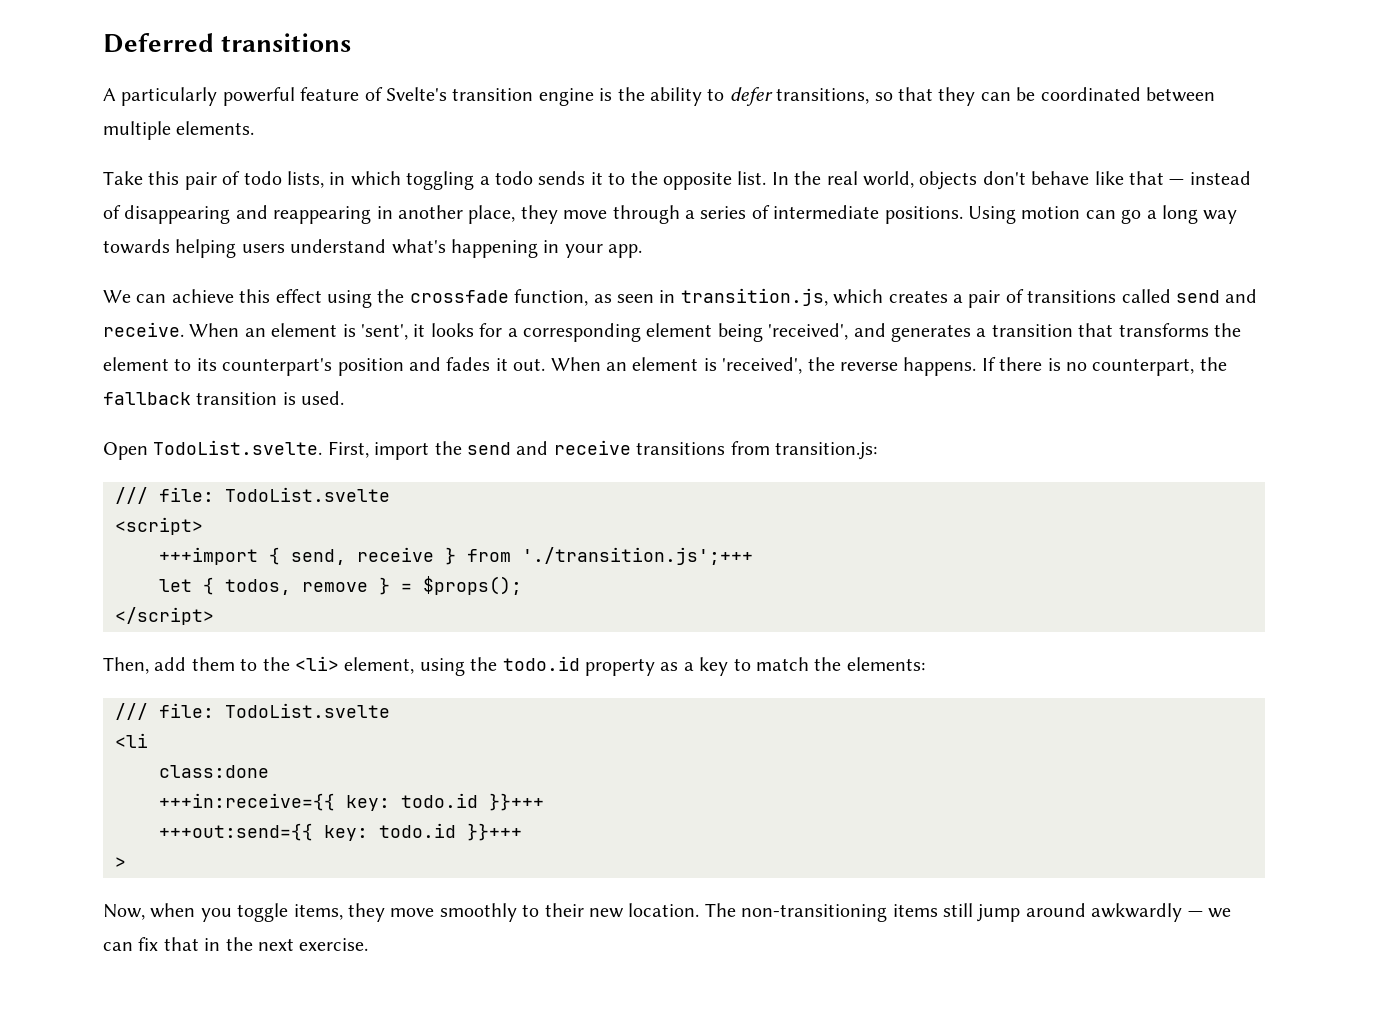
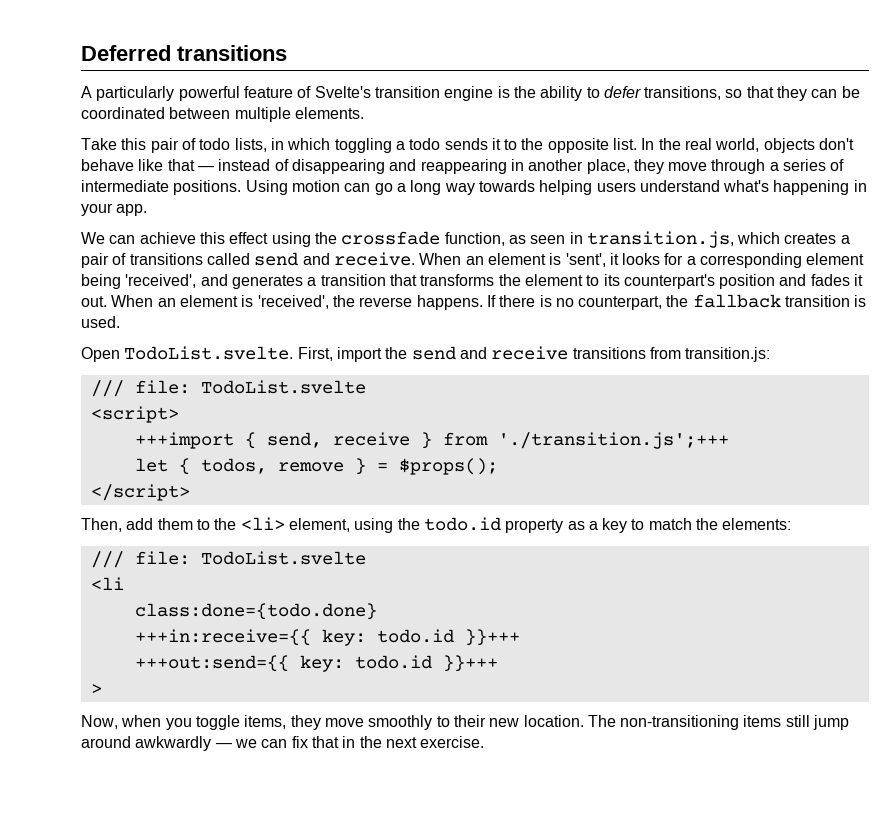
[159,765,269,778] class:done -> [134,603,377,620] class:done={todo.done}

